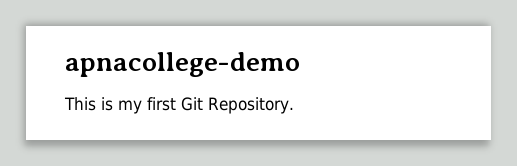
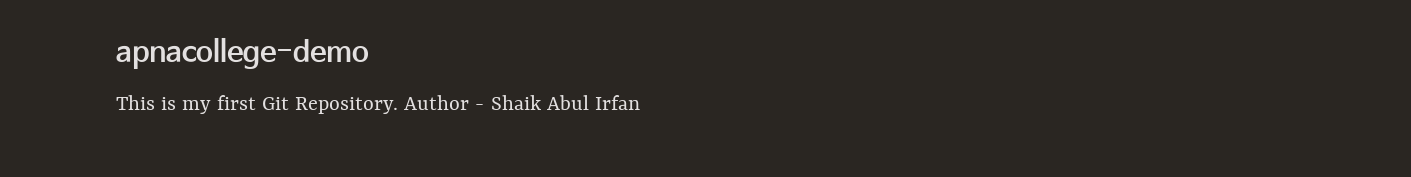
(294, 105) none -> [404,95,641,110] Author - Shaik Abul Irfan

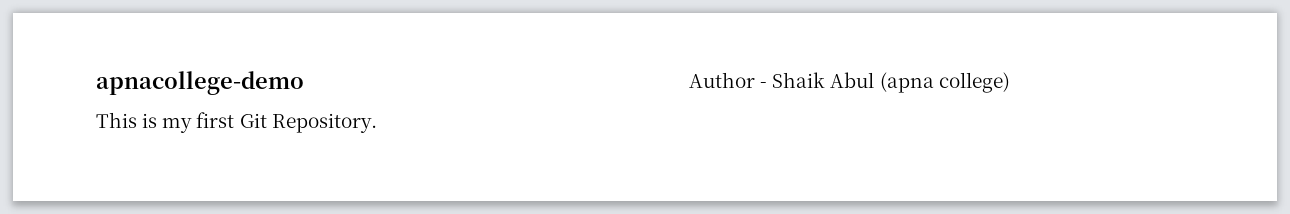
(399, 105) none -> (377, 123) //
[595,95,641,110] Irfan -> [879,72,1010,93] (apna college)

